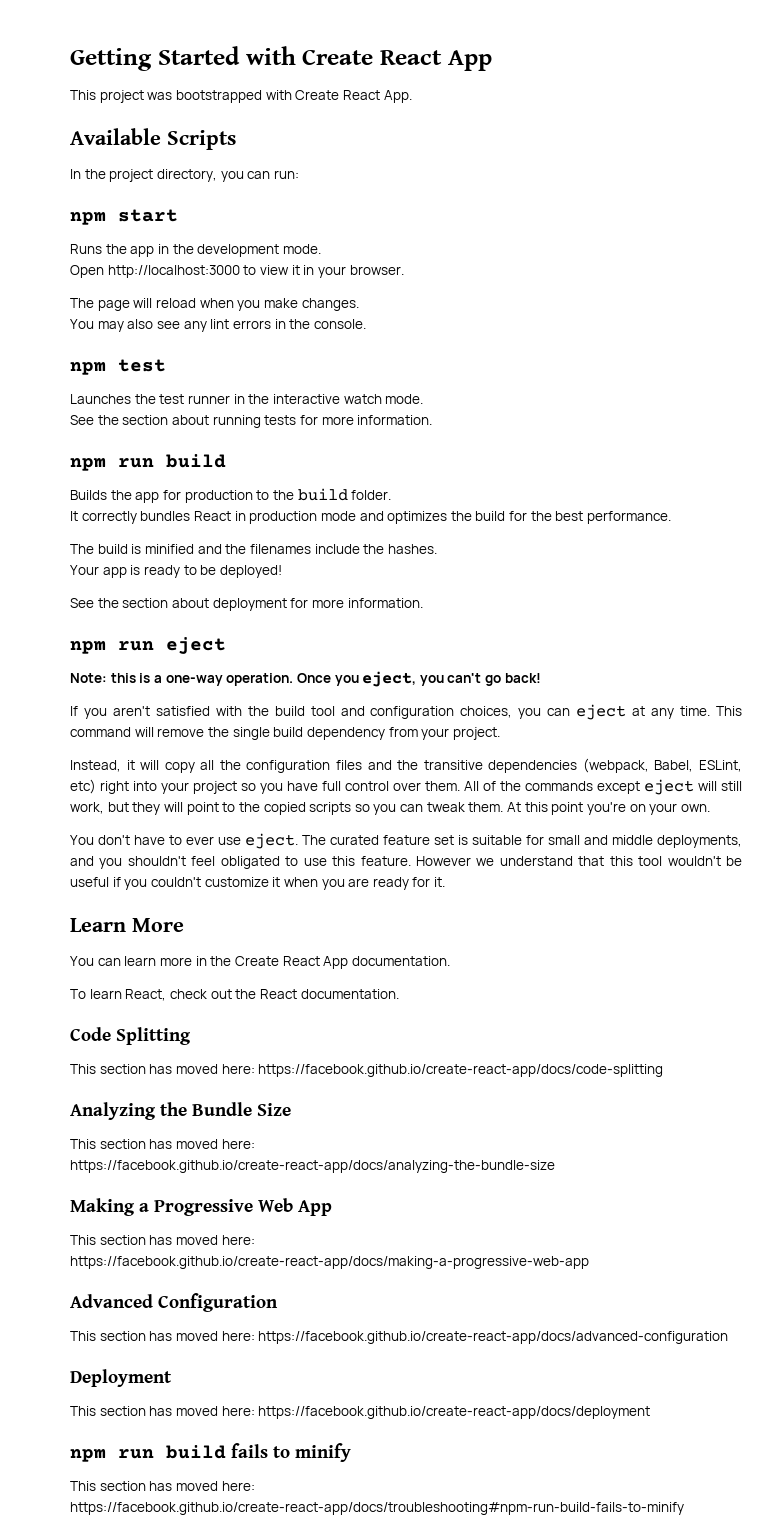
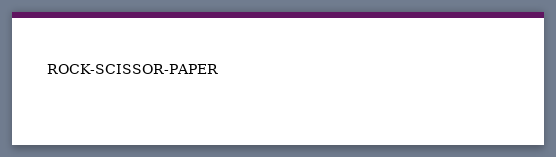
[70,46,492,71] [70,90,412,103] [70,128,236,150] [70,169,299,182] [70,209,178,225] [70,244,321,257] [70,265,404,278] [70,298,359,311] [70,319,366,332] [70,359,166,375] [70,394,424,404] [70,415,433,428] [70,454,226,471] [70,488,392,503] [70,511,672,524] [70,544,437,554] [70,565,282,578] [70,598,423,611] [70,637,226,654] [70,671,541,687] [70,704,743,720] [70,727,500,740] [70,758,742,773] [70,779,742,795] [70,802,710,815] [70,833,742,849] [70,856,742,869] [70,877,446,890] [70,918,184,932] [70,956,450,969] [70,989,399,1001] [70,1027,191,1045] [70,1064,664,1077] [70,1102,291,1120] [70,1139,255,1149] [70,1160,555,1173] [70,1198,332,1216] [70,1235,255,1245] [70,1256,589,1269] [70,1293,278,1312] [70,1331,729,1344] [70,1369,172,1387] [70,1406,651,1419] [70,1443,351,1462] [70,1481,255,1491] [70,1502,684,1515] Getting Started with Create React App // This project was bootstrapped with Create React App. // Available Scripts // In the project directory, you can run: // npm start // Runs the app in the development mode. // Open http://localhost:3000 to view it in your browser. // The page will reload when you make changes. // You may also see any lint errors in the console. // npm test // Launches the test runner in the interactive watch mode. // See the section about running tests for more information. // npm run build // Builds the app for production to the build folder. // It correctly bundles React in production mode and optimizes the build for the best performance. // The build is minified and the filenames include the hashes. // Your app is ready to be deployed! // See the section about deployment for more information. // npm run eject // Note: this is a one-way operation. Once you eject, you can't go back! // If you aren't satisfied with the build tool and configuration choices, you can eject at any time. This command will remove the single build dependency from your project. // Instead, it will copy all the configuration files and the transitive dependencies (webpack, Babel, ESLint, etc) right into your project so you have full control over them. All of the commands except eject will still work, but they will point to the copied scripts so you can tweak them. At this point you're on your own. // You don't have to ever use eject. The curated feature set is suitable for small and middle deployments, and you shouldn't feel obligated to use this feature. However we understand that this tool wouldn't be useful if you couldn't customize it when you are ready for it. // Learn More // You can learn more in the Create React App documentation. // To learn React, check out the React documentation. // Code Splitting // This section has moved here: https://facebook.github.io/create-react-app/docs/code-splitting // Analyzing the Bundle Size // This section has moved here: https://facebook.github.io/create-react-app/docs/analyzing-the-bundle-size // Making a Progressive Web App // This section has moved here: https://facebook.github.io/create-react-app/docs/making-a-progressive-web-app // Advanced Configuration // This section has moved here: https://facebook.github.io/create-react-app/docs/advanced-configuration // Deployment // This section has moved here: https://facebook.github.io/create-react-app/docs/deployment // npm run build fails to minify // This section has moved here: https://facebook.github.io/create-react-app/docs/troubleshooting#npm-run-build-fails-to-minify -> [47,64,218,74] ROCK-SCISSOR-PAPER

